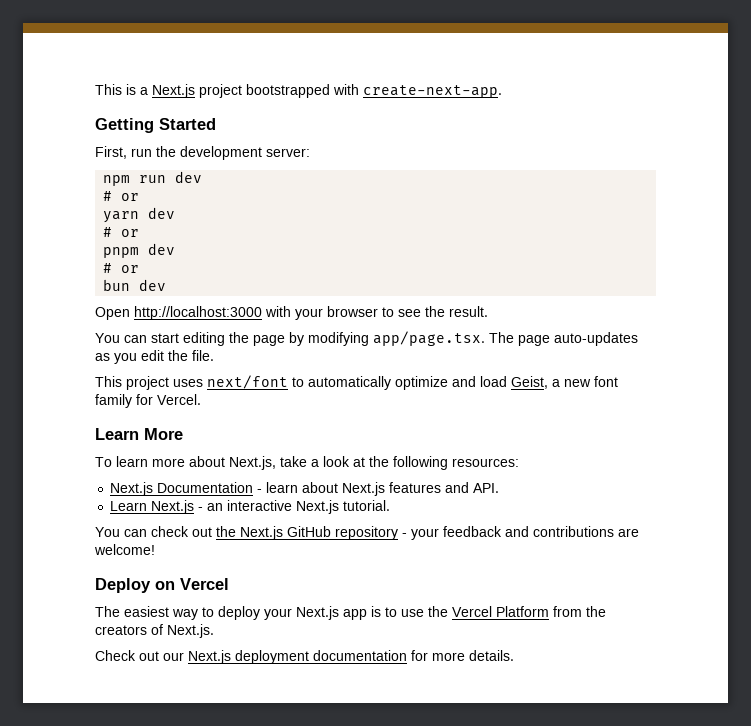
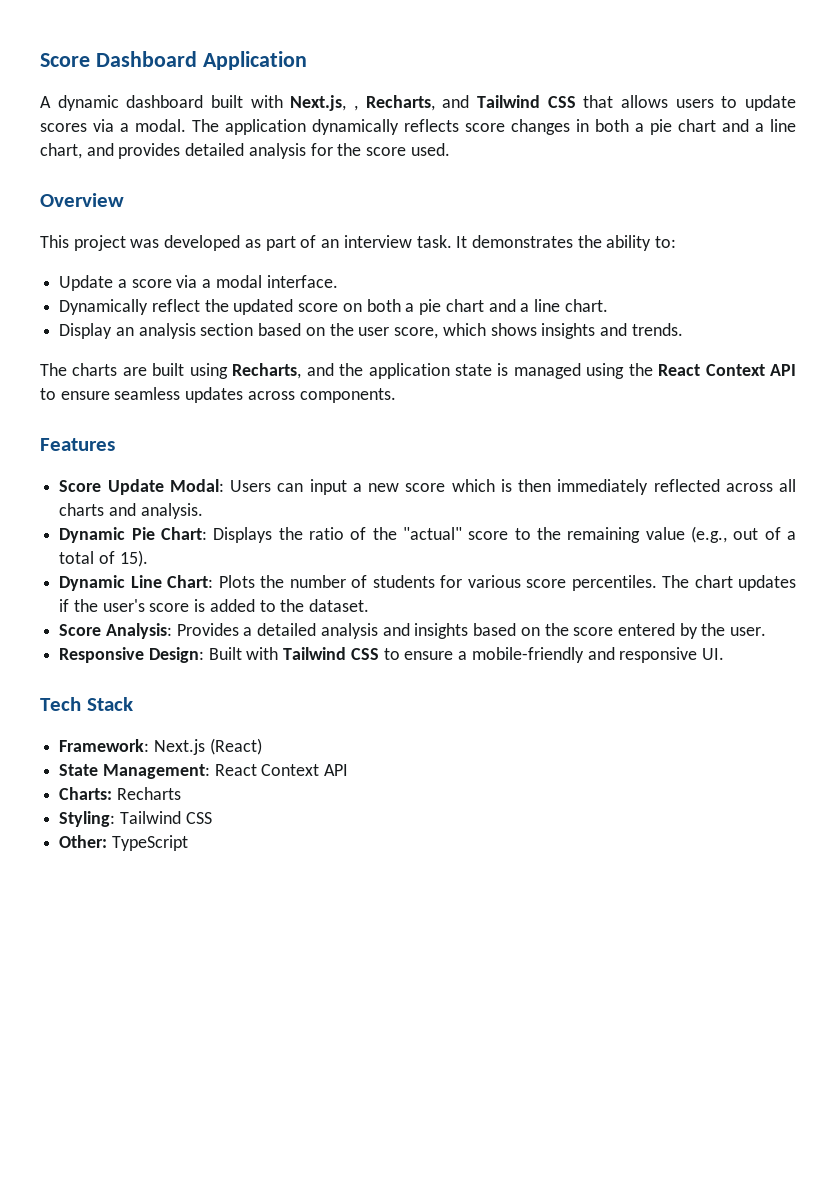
[95,84,502,98] [95,118,216,133] [95,146,310,160] [103,171,203,186] [103,191,140,201] [103,207,176,223] [103,227,140,237] [103,243,176,258] [103,263,140,273] [103,279,167,291] [95,306,488,320] [95,331,638,346] [95,350,214,364] [95,375,618,390] [95,394,201,408] [95,428,183,440] [95,456,519,470] [110,482,500,496] [110,500,391,514] [95,526,639,540] [94,544,155,555] [95,578,229,593] [95,606,606,620] [95,624,214,638] [95,650,514,664] This is a Next.js project bootstrapped with create-next-app. // Getting Started // First, run the development server: // npm run dev // # or // yarn dev // # or // pnpm dev // # or // bun dev // Open http://localhost:3000 with your browser to see the result. // You can start editing the page by modifying app/page.tsx. The page auto-updates as you edit the file. // This project uses next/font to automatically optimize and load Geist, a new font family for Vercel. // Learn More // To learn more about Next.js, take a look at the following resources: // Next.js Documentation - learn about Next.js features and API. // Learn Next.js - an interactive Next.js tutorial. // You can check out the Next.js GitHub repository - your feedback and contributions are welcome! // Deploy on Vercel // The easiest way to deploy your Next.js app is to use the Vercel Platform from the creators of Next.js. // Check out our Next.js deployment documentation for more details. -> [40,51,307,70] [40,95,796,111] [40,119,796,135] [40,143,450,159] [40,193,124,207] [40,235,677,251] [59,275,338,291] [59,299,608,315] [59,323,683,339] [40,363,796,379] [40,387,396,403] [40,438,115,451] [59,479,796,495] [59,503,203,519] [59,526,796,543] [59,550,148,567] [59,575,796,591] [59,599,370,612] [59,623,767,639] [59,647,724,663] [40,697,133,711] [59,738,262,755] [59,764,349,779] [59,787,181,800] [59,811,212,827] [59,835,188,851] Score Dashboard Application // A dynamic dashboard built with Next.js, , Recharts, and Tailwind CSS that allows users to update scores via a modal. The application dynamically reflects score changes in both a pie chart and a line chart, and provides detailed analysis for the score used. // Overview // This project was developed as part of an interview task. It demonstrates the ability to: // Update a score via a modal interface. // Dynamically reflect the updated score on both a pie chart and a line chart. // Display an analysis section based on the user score, which shows insights and trends. // The charts are built using Recharts, and the application state is managed using the React Context API to ensure seamless updates across components. // Features // Score Update Modal: Users can input a new score which is then immediately reflected across all charts and analysis. // Dynamic Pie Chart: Displays the ratio of the "actual" score to the remaining value (e.g., out of a total of 15). // Dynamic Line Chart: Plots the number of students for various score percentiles. The chart updates if the user's score is added to the dataset. // Score Analysis: Provides a detailed analysis and insights based on the score entered by the user. // Responsive Design: Built with Tailwind CSS to ensure a mobile-friendly and responsive UI. // Tech Stack // Framework: Next.js (React) // State Management: React Context API // Charts: Recharts // Styling: Tailwind CSS // Other: TypeScript

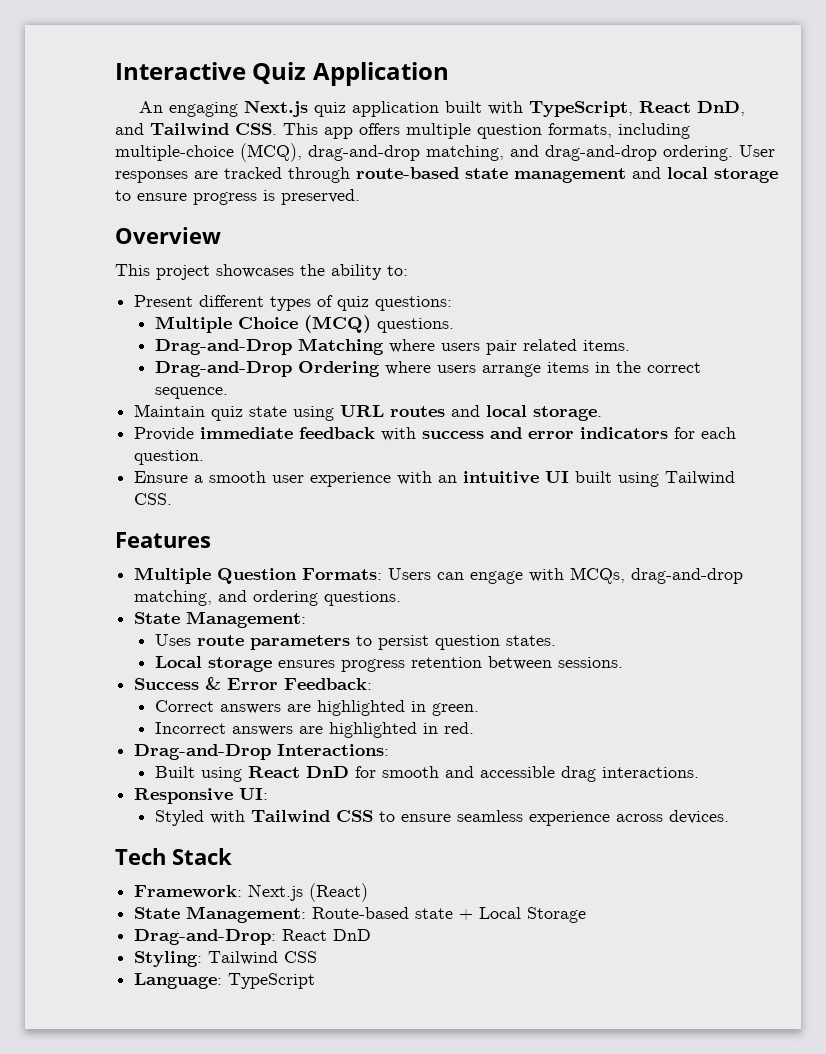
[40,51,197,67] Score Dashboard -> [115,62,307,84] Interactive Quiz
[40,95,796,111] [40,119,796,135] [40,143,450,159] [40,193,124,207] [40,235,677,251] [59,275,338,291] [59,299,608,315] [59,323,683,339] [40,363,796,379] [40,387,396,403] [40,438,115,451] [59,479,796,495] [59,503,203,519] [59,526,796,543] [59,550,148,567] [59,575,796,591] [59,599,370,612] [59,623,767,639] A dynamic dashboard built with Next.js, , Recharts, and Tailwind CSS that allows users to update scores via a modal. The application dynamically reflects score changes in both a pie chart and a line chart, and provides detailed analysis for the score used. // Overview // This project was developed as part of an interview task. It demonstrates the ability to: // Update a score via a modal interface. // Dynamically reflect the updated score on both a pie chart and a line chart. // Display an analysis section based on the user score, which shows insights and trends. // The charts are built using Recharts, and the application state is managed using the React Context API to ensure seamless updates across components. // Features // Score Update Modal: Users can input a new score which is then immediately reflected across all charts and analysis. // Dynamic Pie Chart: Displays the ratio of the "actual" score to the remaining value (e.g., out of a total of 15). // Dynamic Line Chart: Plots the number of students for various score percentiles. The chart updates if the user's score is added to the dataset. // Score Analysis: Provides a detailed analysis and insights based on the score entered by the user. -> [139,100,746,117] [115,123,690,139] [115,143,775,162] [115,167,778,183] [115,189,360,205] [115,227,221,244] [115,264,408,280] [134,295,453,311] [155,315,455,333] [155,338,631,355] [155,361,702,377] [155,387,229,399] [134,404,603,421] [134,427,737,441] [134,450,205,465] [134,471,736,487] [134,493,173,505] [115,532,211,548] [134,567,744,584] [134,590,402,606] [134,611,307,628] [155,634,557,650] [155,656,624,672] [134,677,373,690] [155,700,480,716] [155,722,475,738] [134,744,390,760] [155,766,700,782] An engaging Next.js quiz application built with TypeScript, React DnD, and Tailwind CSS. This app offers multiple question formats, including multiple-choice (MCQ), drag-and-drop matching, and drag-and-drop ordering. User responses are tracked through route-based state management and local storage to ensure progress is preserved. // Overview // This project showcases the ability to: // Present different types of quiz questions: // Multiple Choice (MCQ) questions. // Drag-and-Drop Matching where users pair related items. // Drag-and-Drop Ordering where users arrange items in the correct sequence. // Maintain quiz state using URL routes and local storage. // Provide immediate feedback with success and error indicators for each question. // Ensure a smooth user experience with an intuitive UI built using Tailwind CSS. // Features // Multiple Question Formats: Users can engage with MCQs, drag-and-drop matching, and ordering questions. // State Management: // Uses route parameters to persist question states. // Local storage ensures progress retention between sessions. // Success & Error Feedback: // Correct answers are highlighted in green. // Incorrect answers are highlighted in red. // Drag-and-Drop Interactions: // Built using React DnD for smooth and accessible drag interactions.
[148,647,242,663] Design: Built -> [239,788,269,800] [155,810,205,826] UI: // Styled
[458,647,724,663] a mobile-friendly and responsive UI. -> [457,810,730,826] seamless experience across devices.
[214,764,349,776] [59,787,181,800] React Context API // Charts: Recharts -> [312,907,587,923] [134,929,372,945] Route-based state + Local Storage // Drag-and-Drop: React DnD
[59,835,108,848] Other: -> [134,973,223,989] Language:

